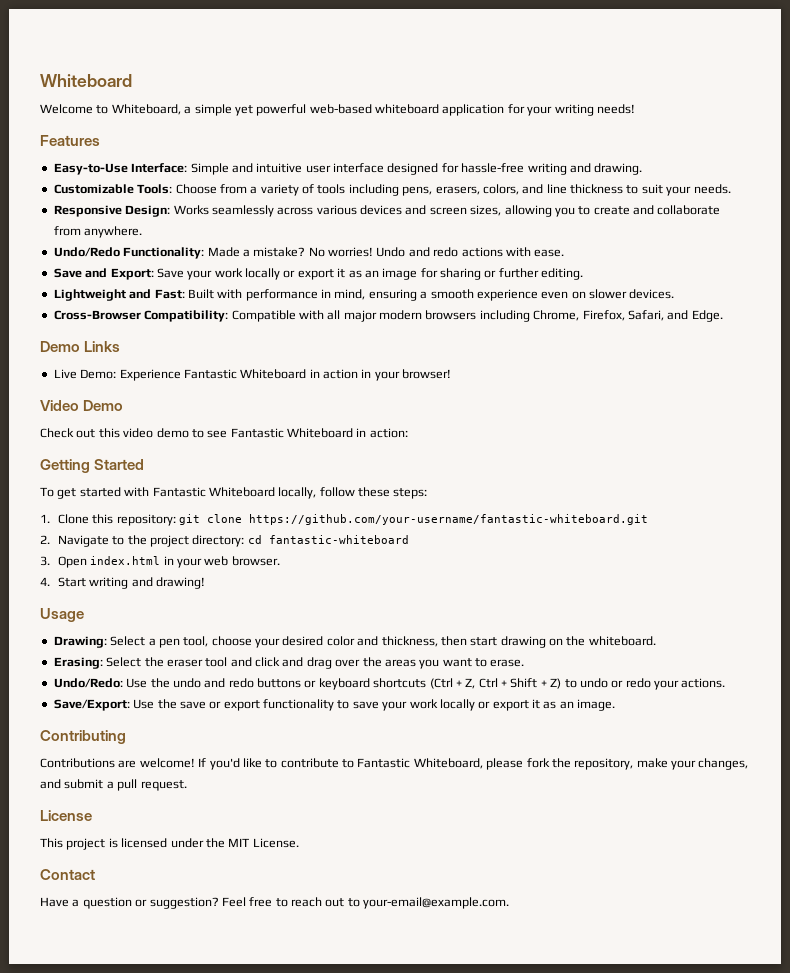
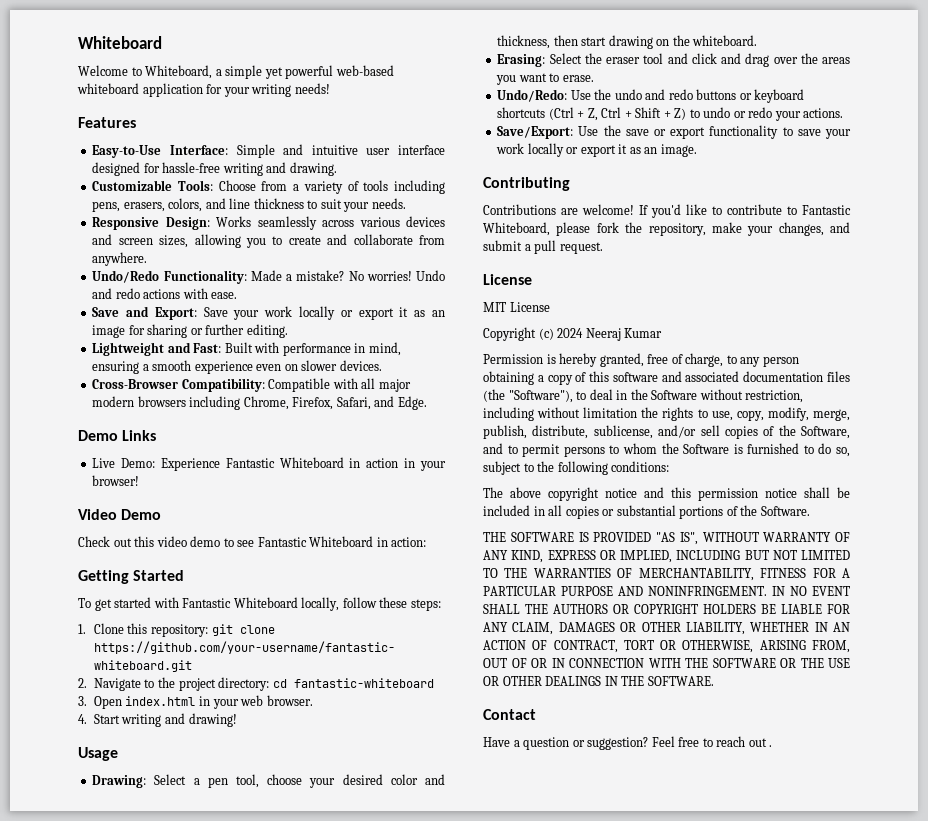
[40,838,299,850] This project is licensed under the MIT License. -> [483,302,550,312] [483,327,663,341] [483,353,799,367] [483,371,850,385] [483,389,804,403] [483,407,850,421] [483,425,850,439] [483,443,850,457] [483,461,670,475] [483,487,850,501] [483,505,810,519] [483,532,850,545] [483,550,850,563] [483,568,850,581] [483,586,850,596] [483,604,850,614] [483,622,850,635] [483,640,850,653] [483,658,850,668] [483,676,714,686] MIT License // Copyright (c) 2024 Neeraj Kumar // Permission is hereby granted, free of charge, to any person obtaining a copy of this software and associated documentation files (the "Software"), to deal in the Software without restriction, including without limitation the rights to use, copy, modify, merge, publish, distribute, sublicense, and/or sell copies of the Software, and to permit persons to whom the Software is furnished to do so, subject to the following conditions: // The above copyright notice and this permission notice shall be included in all copies or substantial portions of the Software. // THE SOFTWARE IS PROVIDED "AS IS", WITHOUT WARRANTY OF ANY KIND, EXPRESS OR IMPLIED, INCLUDING BUT NOT LIMITED TO THE WARRANTIES OF MERCHANTABILITY, FITNESS FOR A PARTICULAR PURPOSE AND NONINFRINGEMENT. IN NO EVENT SHALL THE AUTHORS OR COPYRIGHT HOLDERS BE LIABLE FOR ANY CLAIM, DAMAGES OR OTHER LIABILITY, WHETHER IN AN ACTION OF CONTRACT, TORT OR OTHERWISE, ARISING FROM, OUT OF OR IN CONNECTION WITH THE SOFTWARE OR THE USE OR OTHER DEALINGS IN THE SOFTWARE.
[347,897,510,909] to your-email@example.com. -> [769,745,773,747] .

